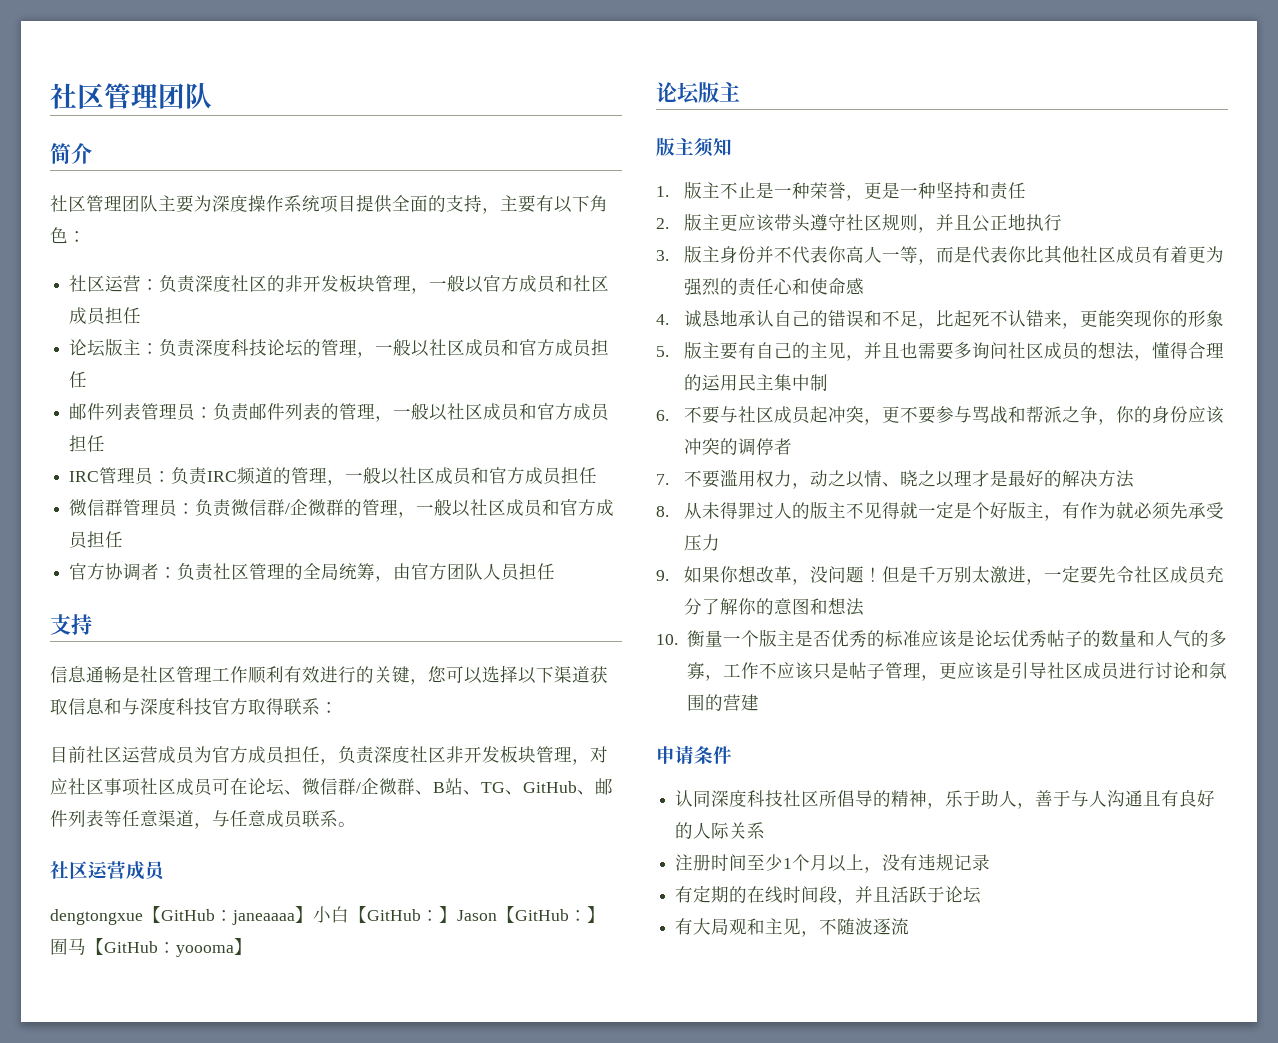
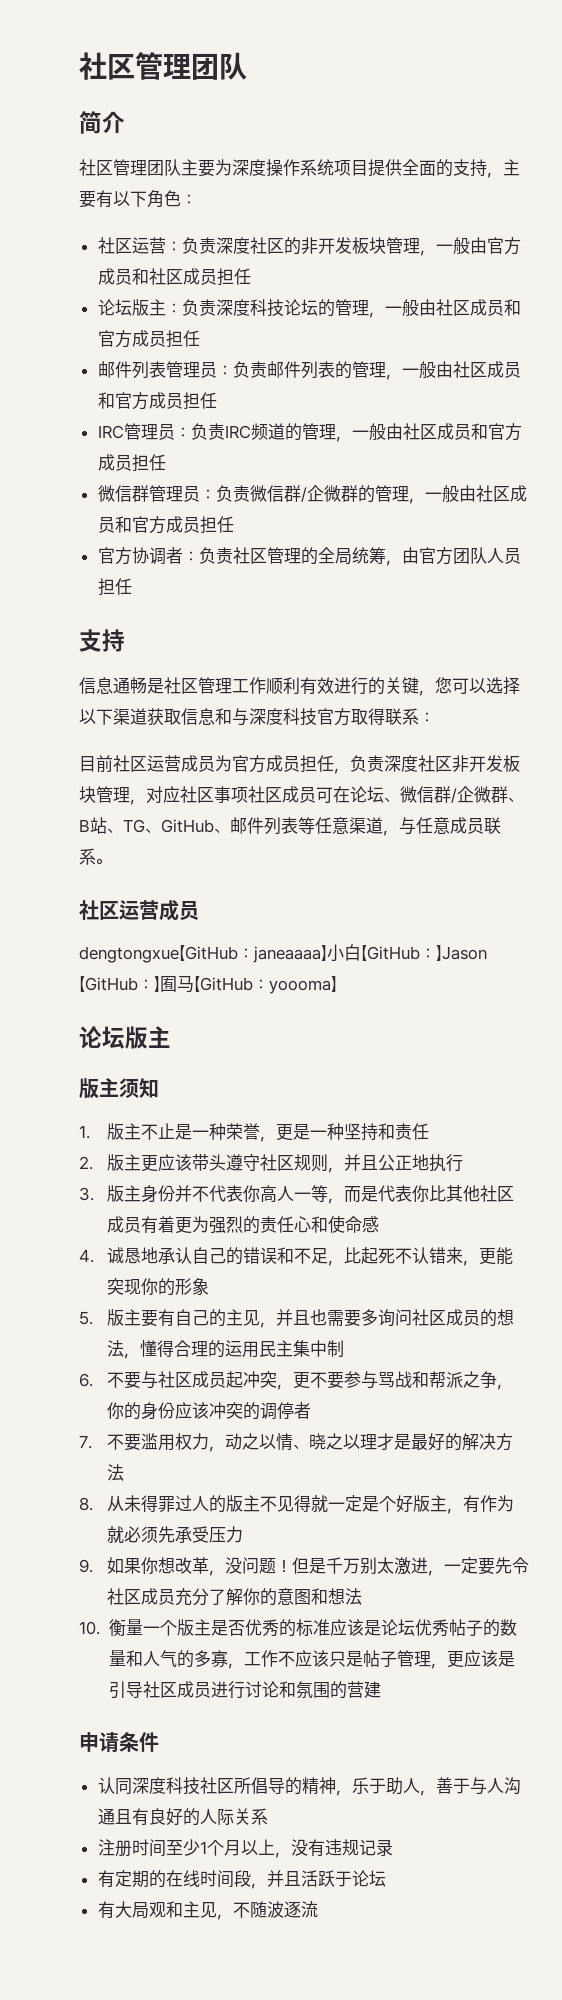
[465,276,484,293] 以 -> [469,237,487,254] 由
[411,340,430,357] 以 -> [418,299,436,316] 由
[429,404,448,421] 以 -> [435,361,453,378] 由
[381,468,400,485] 以 -> [385,423,403,440] 由
[452,500,471,517] 以 -> [458,485,476,502] 由

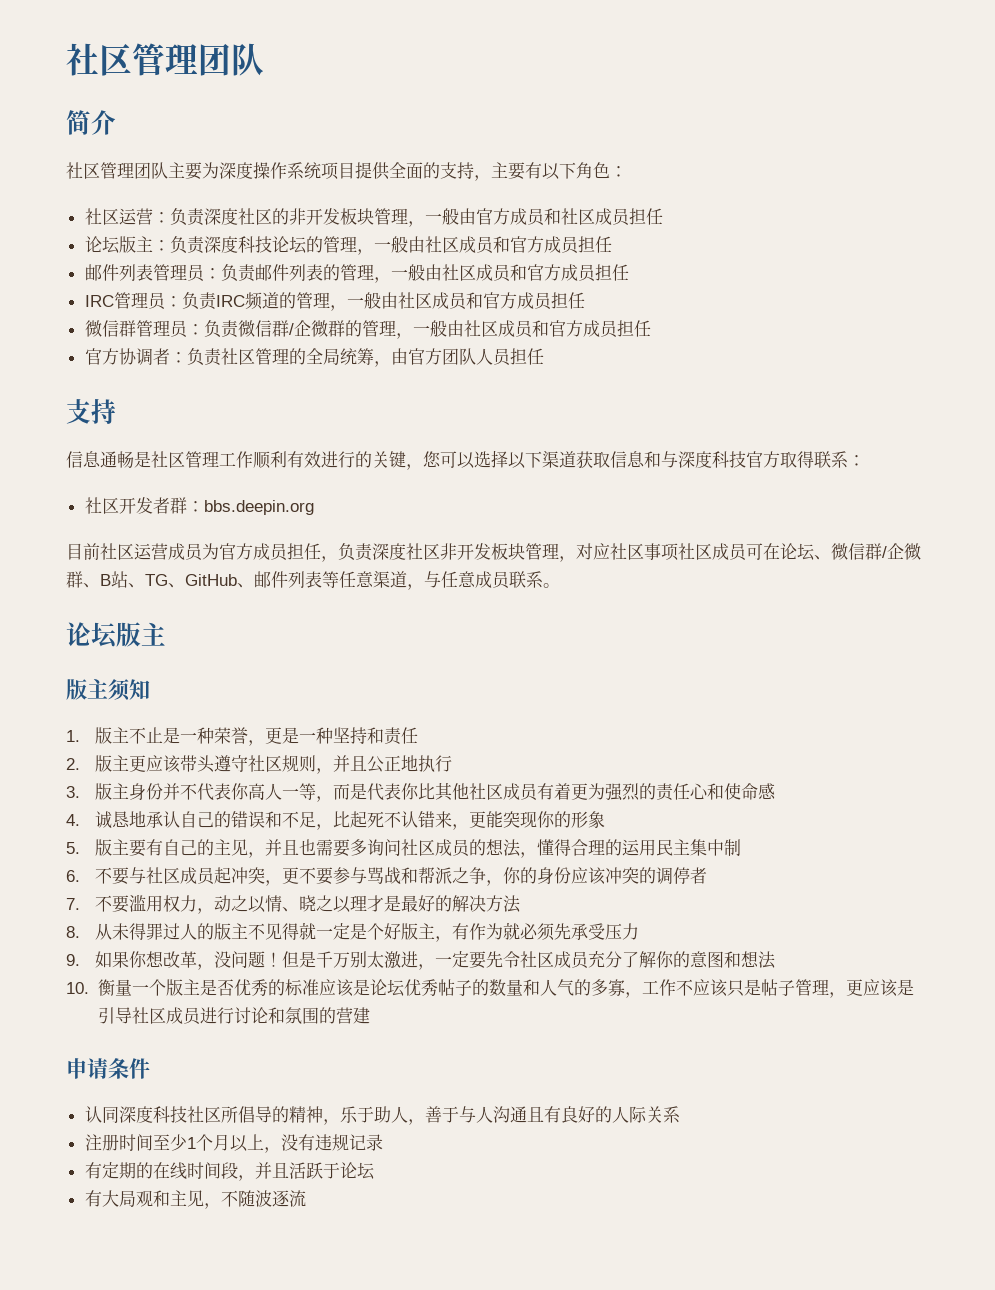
(435, 717) none -> [84,497,314,515] // 社区开发者群：bbs.deepin.org
[79,899,199,921] [79,944,487,963] [79,975,337,994] // 社区运营成员 // dengtongxue【GitHub：janeaaaa】小白【GitHub：】Jason【GitHub：】囿马【GitHub：yoooma】 -> (560, 585) none

